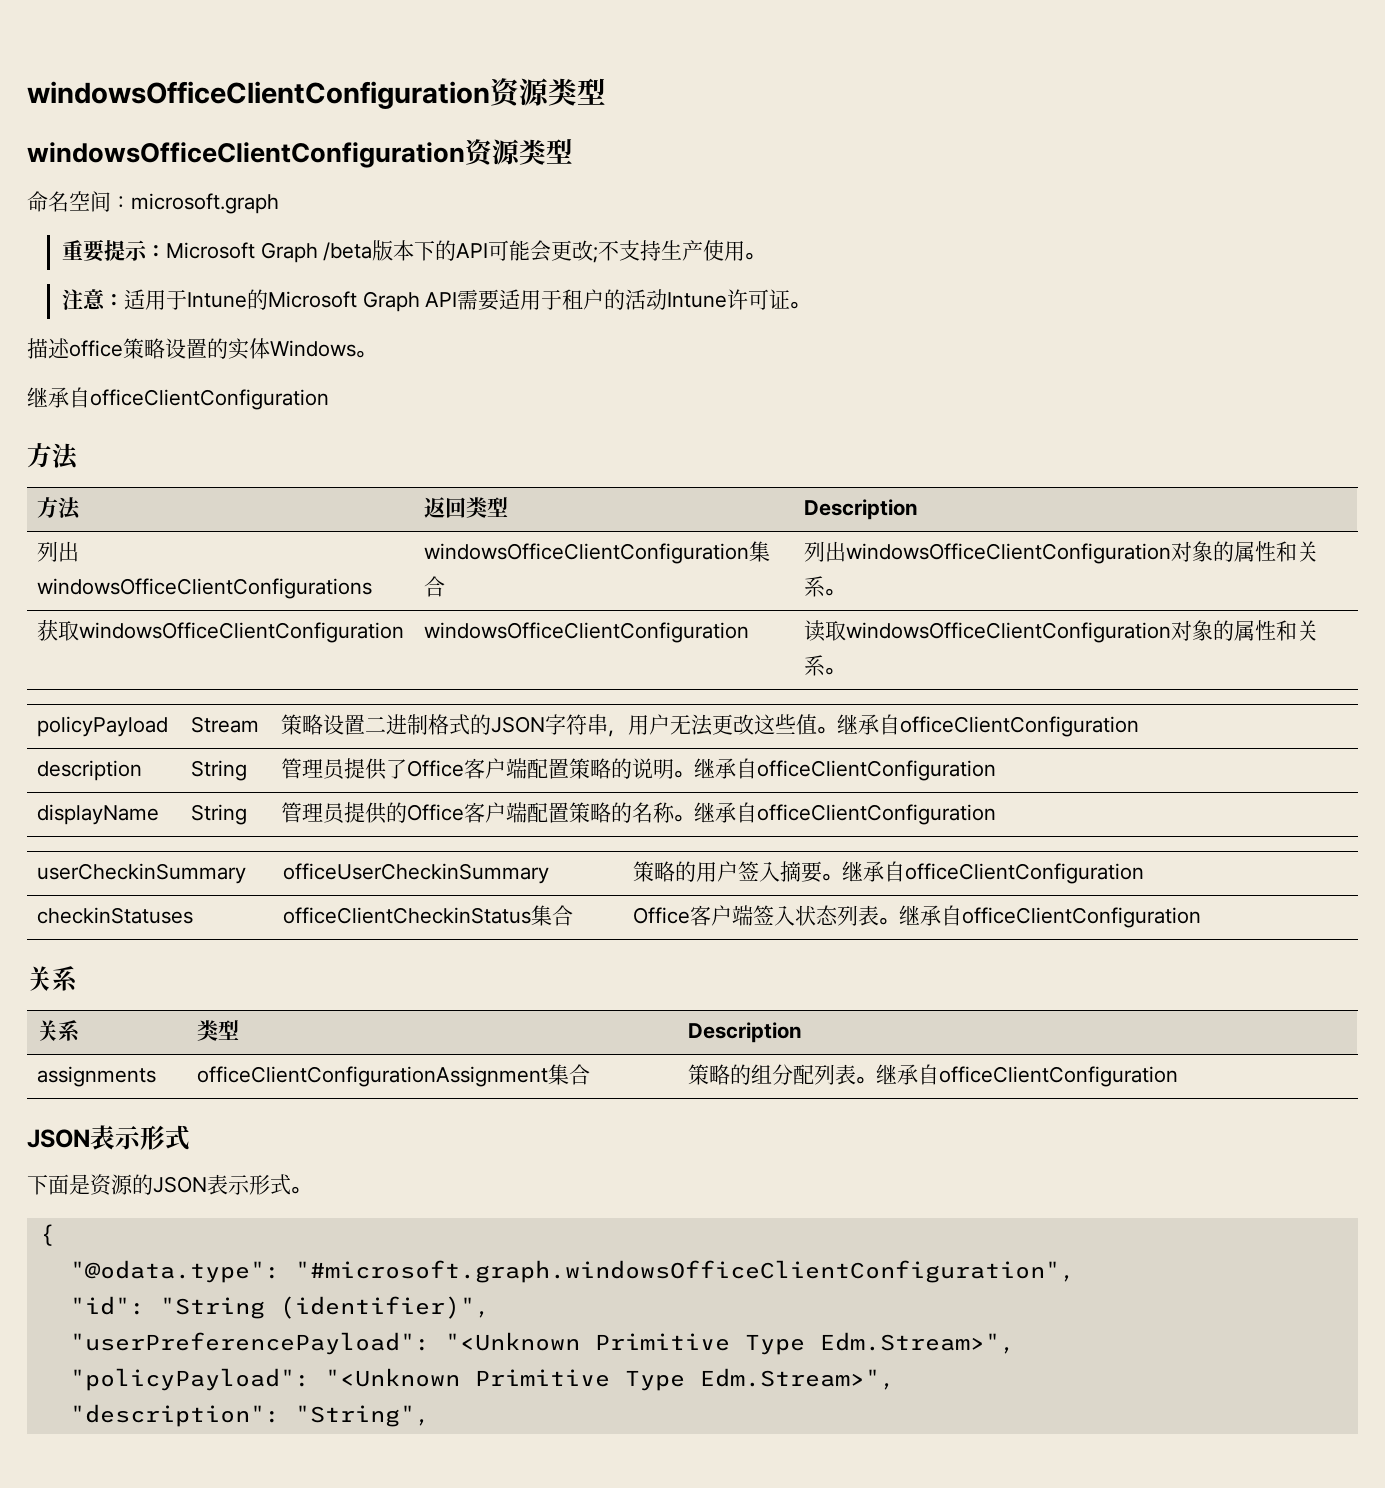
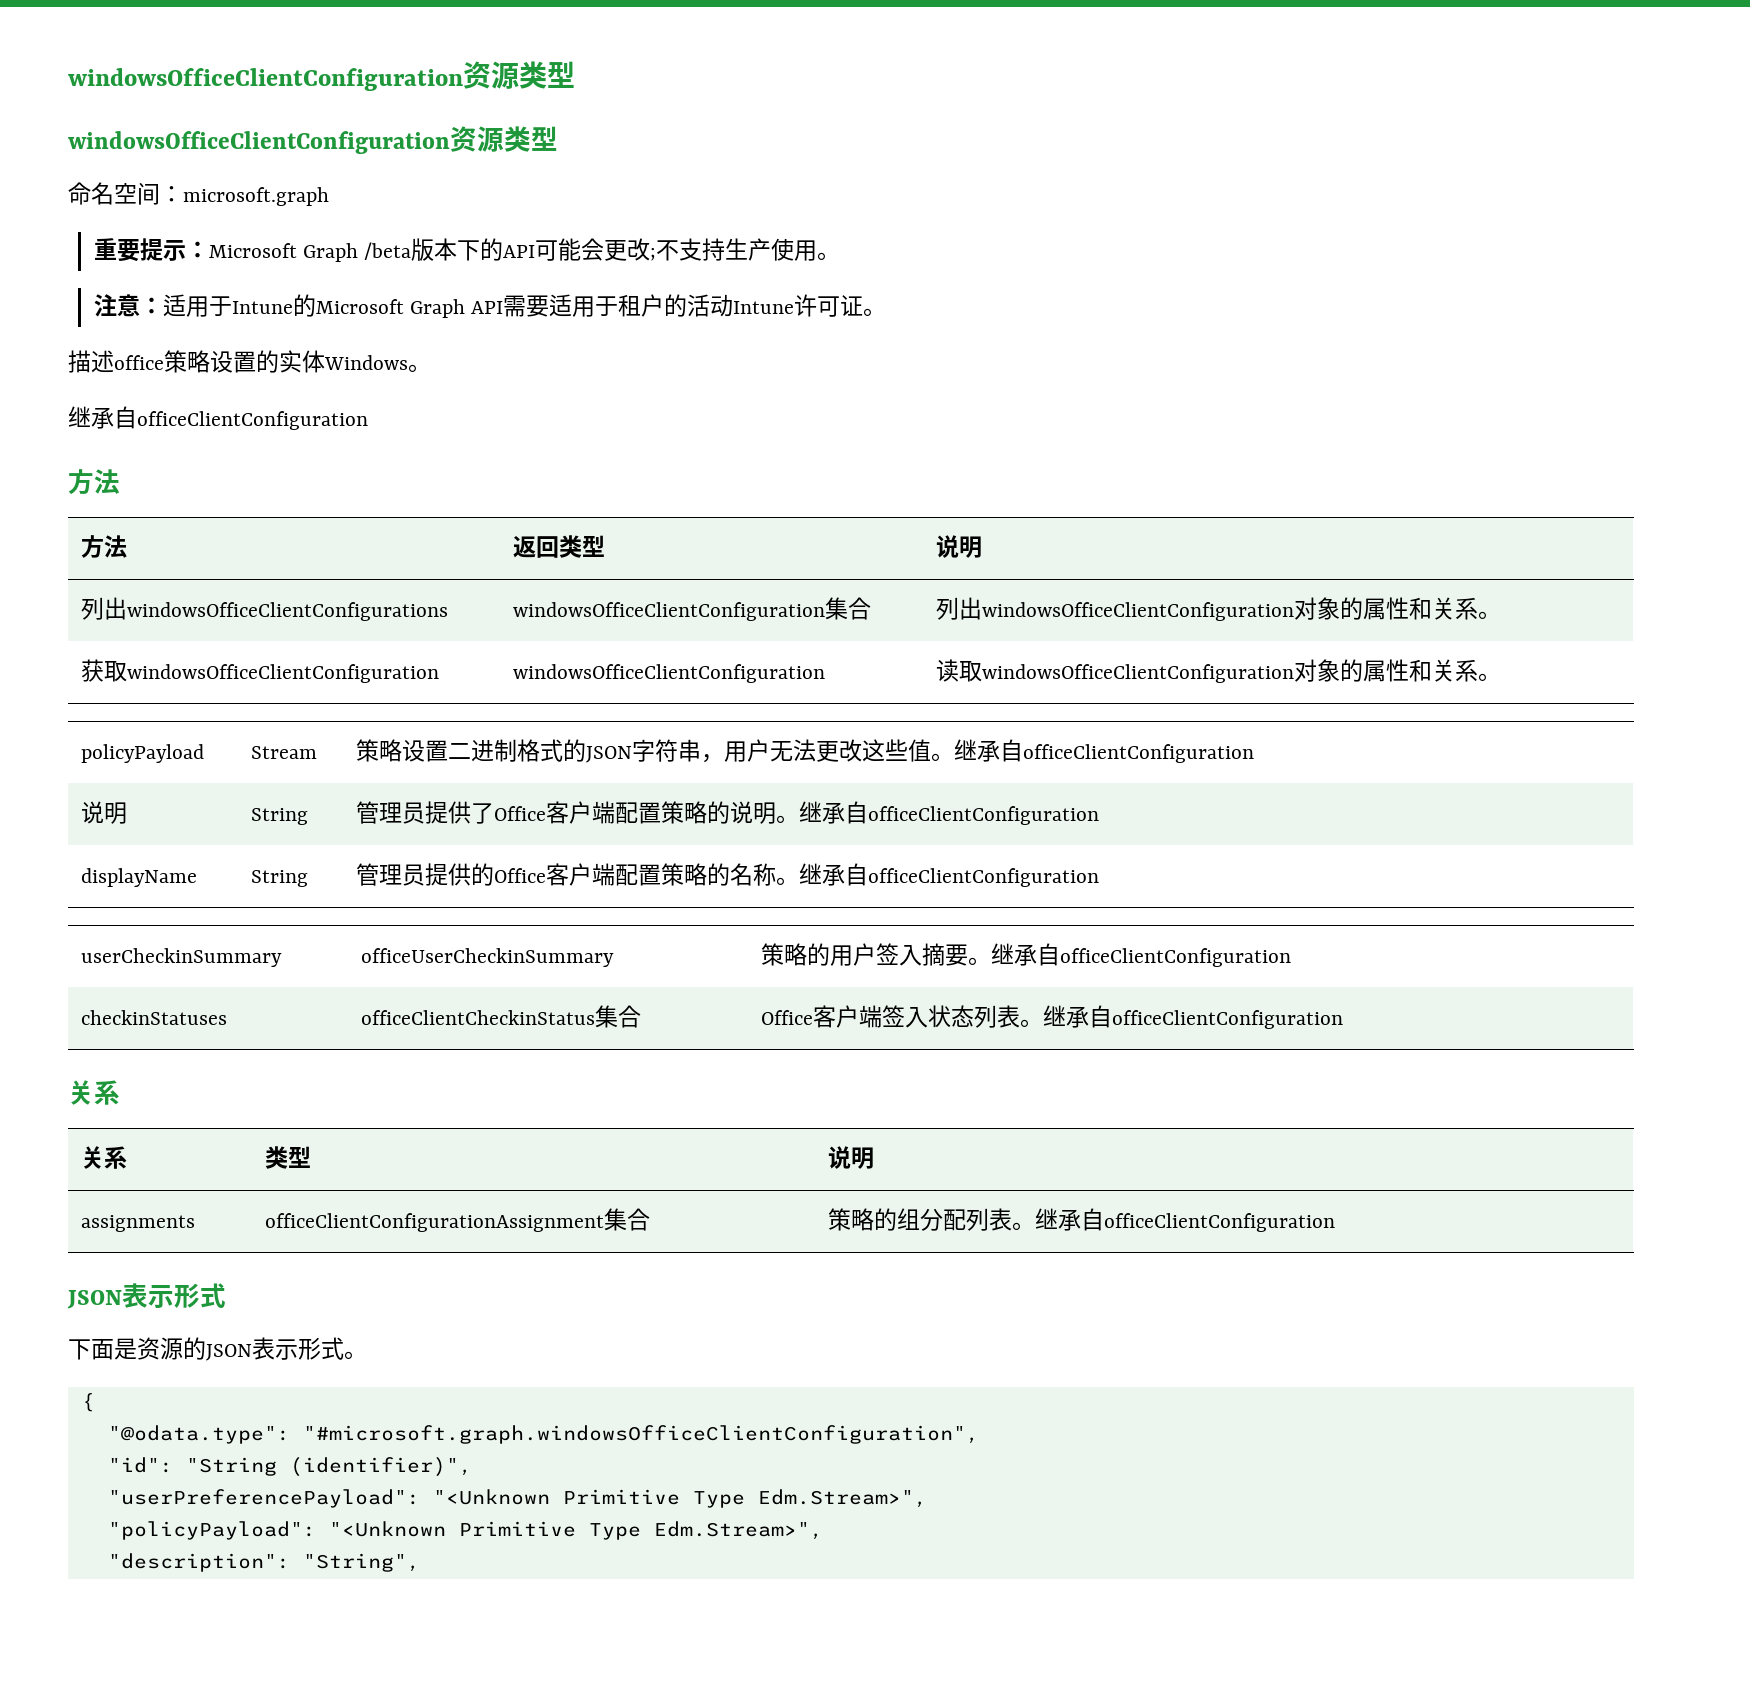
[804,499,919,520] Description -> [935,535,982,558] 说明
[37,760,143,781] description -> [80,801,127,824] 说明
[688,1022,803,1043] Description -> [827,1146,874,1169] 说明

